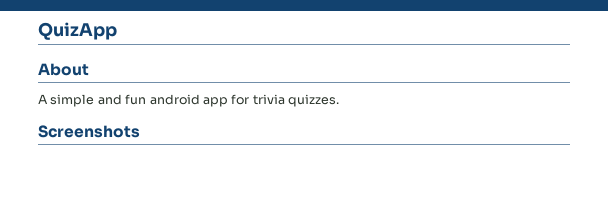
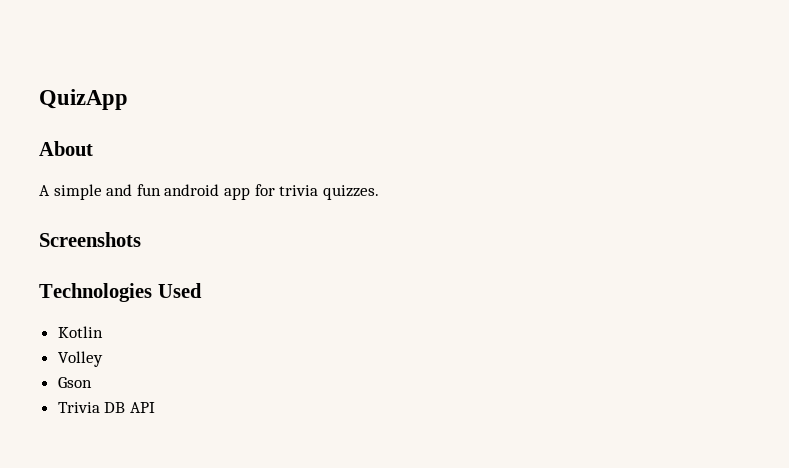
(140, 131) none -> [39,283,202,302] [57,326,103,338] [57,351,103,367] [57,377,92,388] [57,402,155,413] // Technologies Used // Kotlin // Volley // Gson // Trivia DB API

